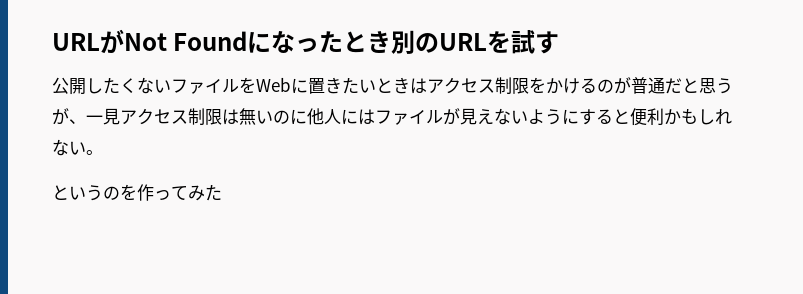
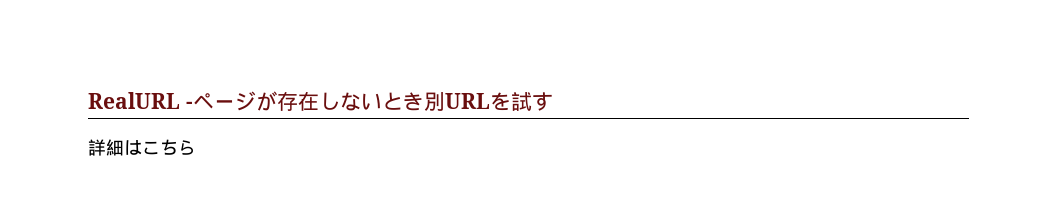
[52,29,560,54] [52,77,733,95] [52,108,732,126] [52,139,103,156] [52,184,222,201] URLがNot Foundになったとき別のURLを試す // 公開したくないファイルをWebに置きたいときはアクセス制限をかけるのが普通だと思うが、一見アクセス制限は無いのに他人にはファイルが見えないようにすると便利かもしれない。 // というのを作ってみた -> [88,91,553,111] [88,139,196,156] RealURL -ページが存在しないとき別URLを試す // 詳細はこちら

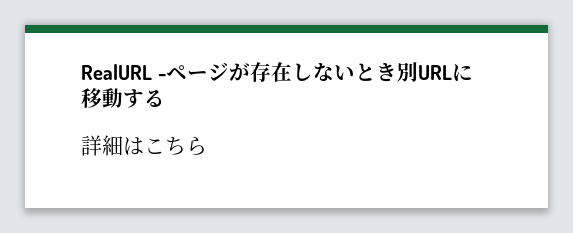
[489,92,532,111] を試 -> [451,64,473,82] [81,88,123,108] に移動
(553, 101) none -> [144,90,165,107] る

